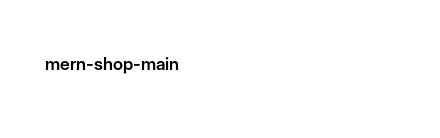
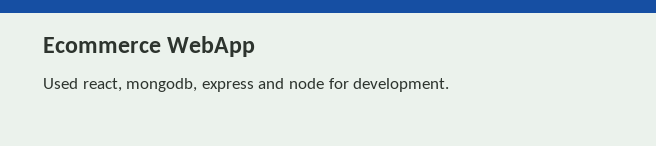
[45,57,179,74] mern-shop-main -> [43,36,256,57] [43,78,450,92] Ecommerce WebApp // Used react, mongodb, express and node for development.

